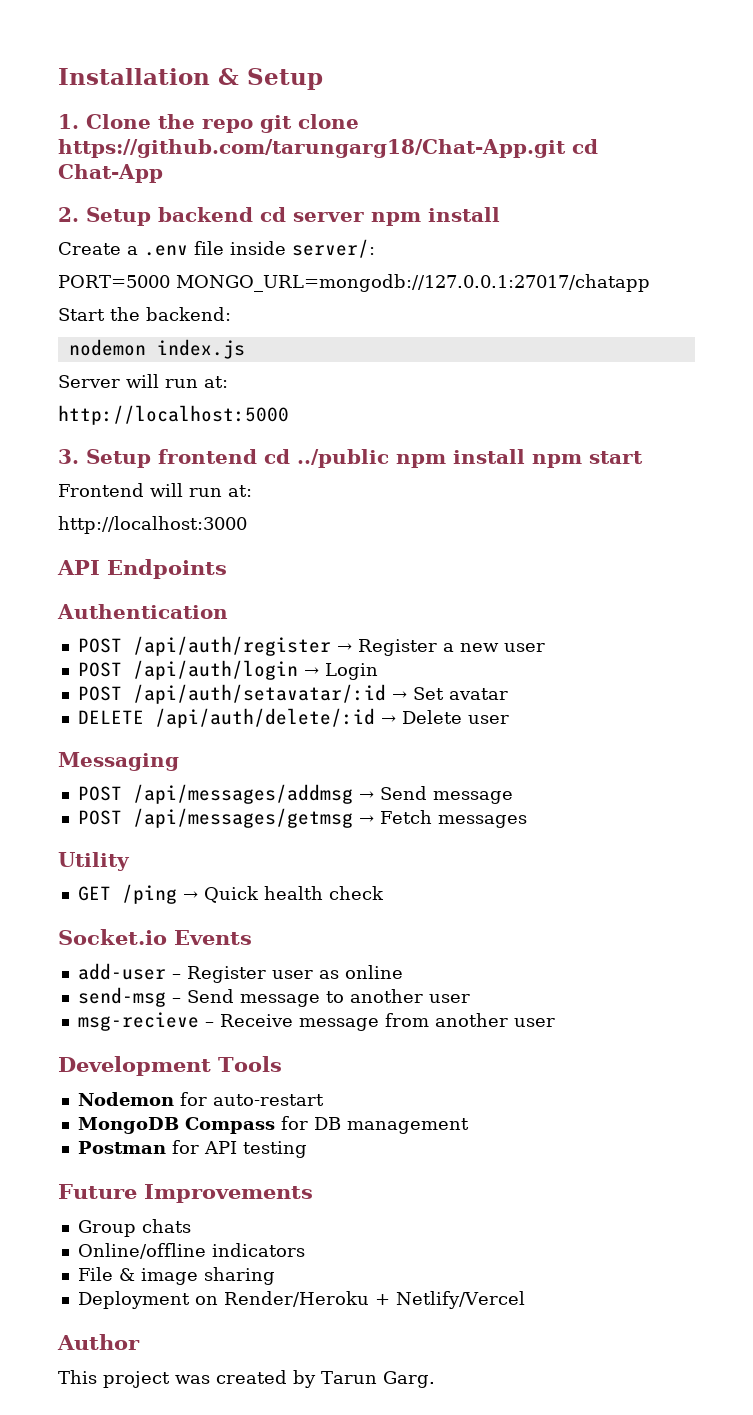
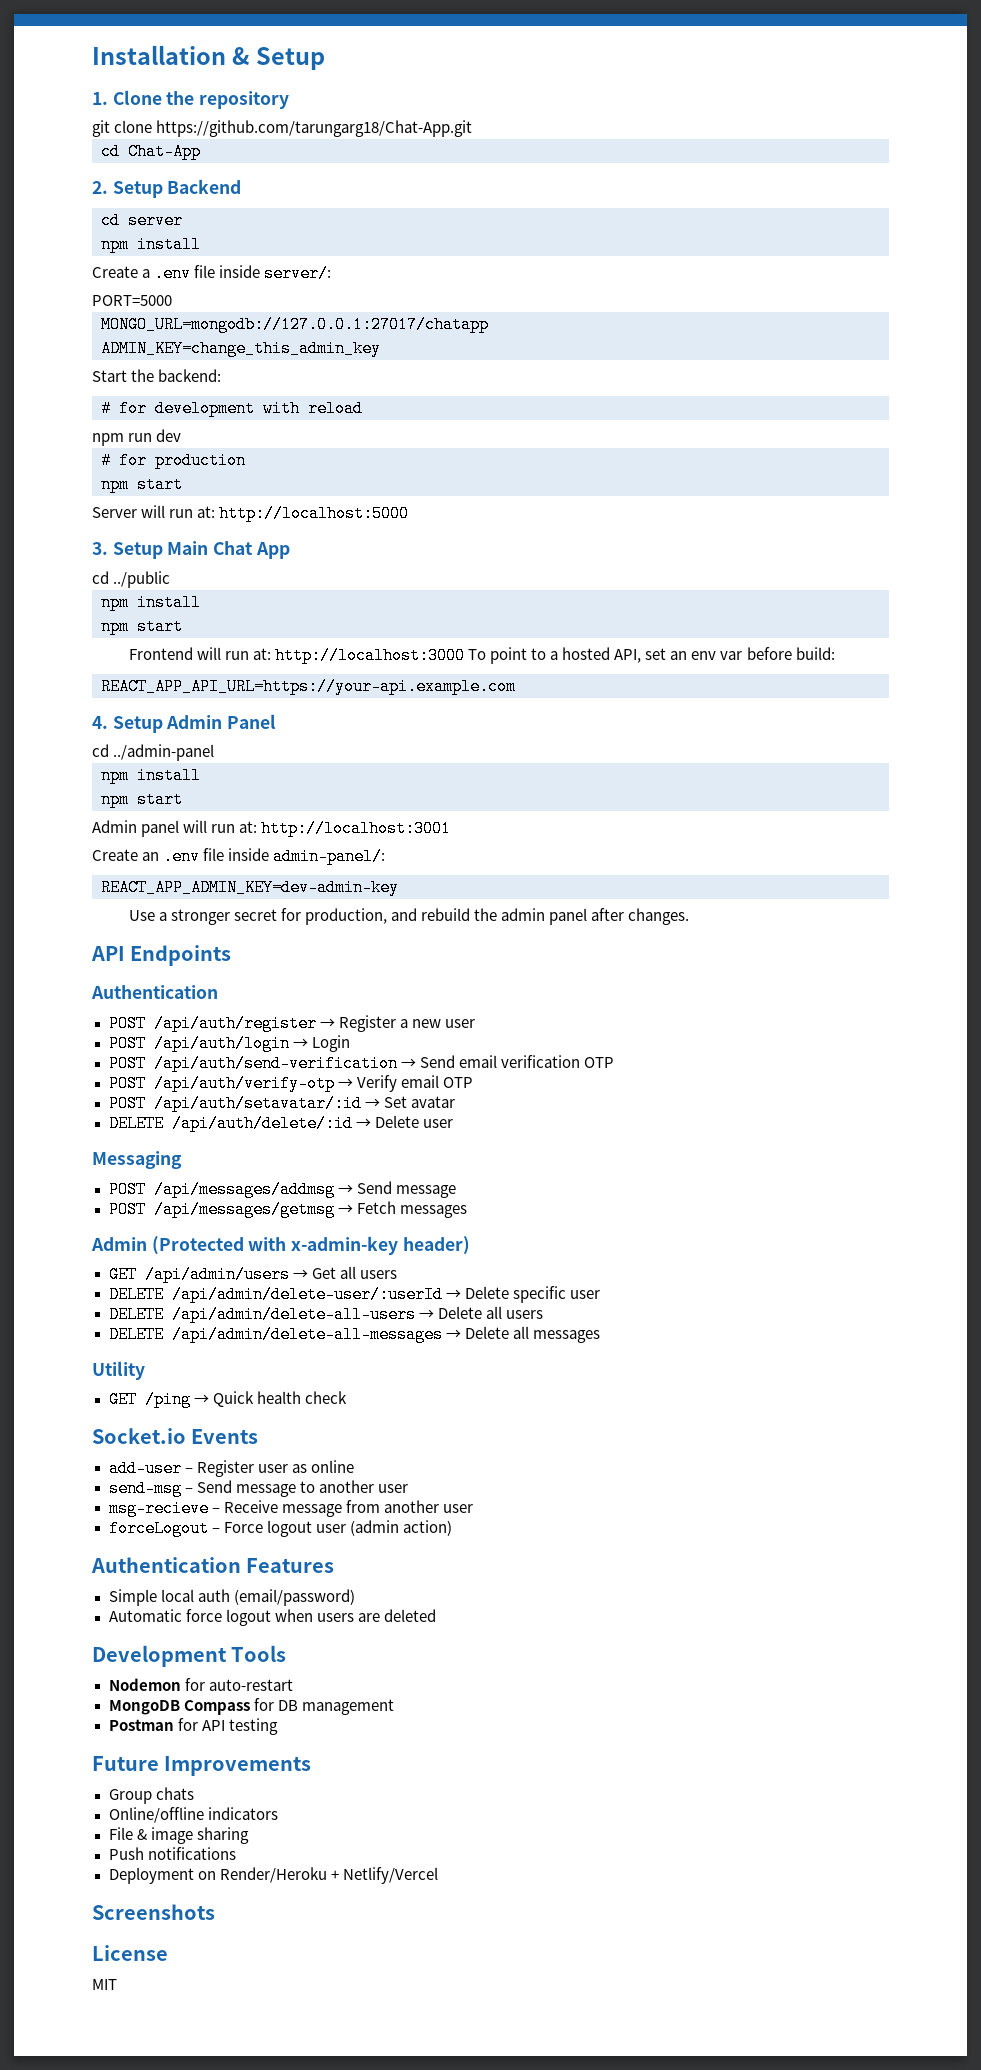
[202,119,253,133] repo -> [199,91,290,109] repository //
(566, 148) none -> (473, 128) //
[158,207,253,222] backend -> [167,179,242,194] Backend //
(364, 217) none -> (183, 220) //
(170, 281) none -> (172, 300) //
(650, 283) none -> [101,340,381,357] // ADMIN_KEY=change_this_admin_key
[68,339,245,359] nodemon index.js -> [101,400,363,417] [92,429,182,446] [101,452,246,469] [101,476,183,493] # for development with reload // npm run dev // # for production // npm start
(228, 382) // -> (216, 512) none
[158,449,257,464] frontend -> [167,541,290,559] Main Chat App //
[396,449,525,468] npm install -> [101,594,201,611] // npm install //
[58,516,247,534] // http://localhost:3000 -> [274,647,835,664] [101,678,516,695] [92,714,277,733] [92,744,215,761] [101,767,201,784] [101,791,183,808] [92,820,452,837] [92,848,386,865] [101,879,399,896] [128,908,690,925] http://localhost:3000 To point to a hosted API, set an env var before build: // REACT_APP_API_URL=https://your-api.example.com // 4. Setup Admin Panel // cd ../admin-panel // npm install // npm start // Admin panel will run at: http://localhost:3001 // Create an .env file inside admin-panel/: // REACT_APP_ADMIN_KEY=dev-admin-key // Use a stronger secret for production, and rebuild the admin panel after changes.
(378, 671) none -> [108,1055,614,1072] [108,1075,473,1092] // POST /api/auth/send-verification → Send email verification OTP // POST /api/auth/verify-otp → Verify email OTP
(527, 821) none -> [91,1236,470,1255] [108,1266,397,1283] [108,1286,600,1303] [108,1306,543,1323] [108,1326,600,1343] // Admin (Protected with x-admin-key header) // GET /api/admin/users → Get all users // DELETE /api/admin/delete-user/:userId → Delete specific user // DELETE /api/admin/delete-all-users → Delete all users // DELETE /api/admin/delete-all-messages → Delete all messages
(555, 1022) none -> [108,1520,452,1537] [91,1557,335,1573] [108,1589,355,1606] [108,1609,436,1626] // forceLogout – Force logout user (admin action) // Authentication Features // Simple local auth (email/password) // Automatic force logout when users are deleted
(275, 1276) none -> [108,1847,236,1860] // Push notifications
[57,1334,140,1350] [58,1370,435,1388] Author // This project was created by Tarun Garg. -> [92,1904,215,1920] [92,1945,168,1961] [92,1979,117,1990] Screenshots // License // MIT

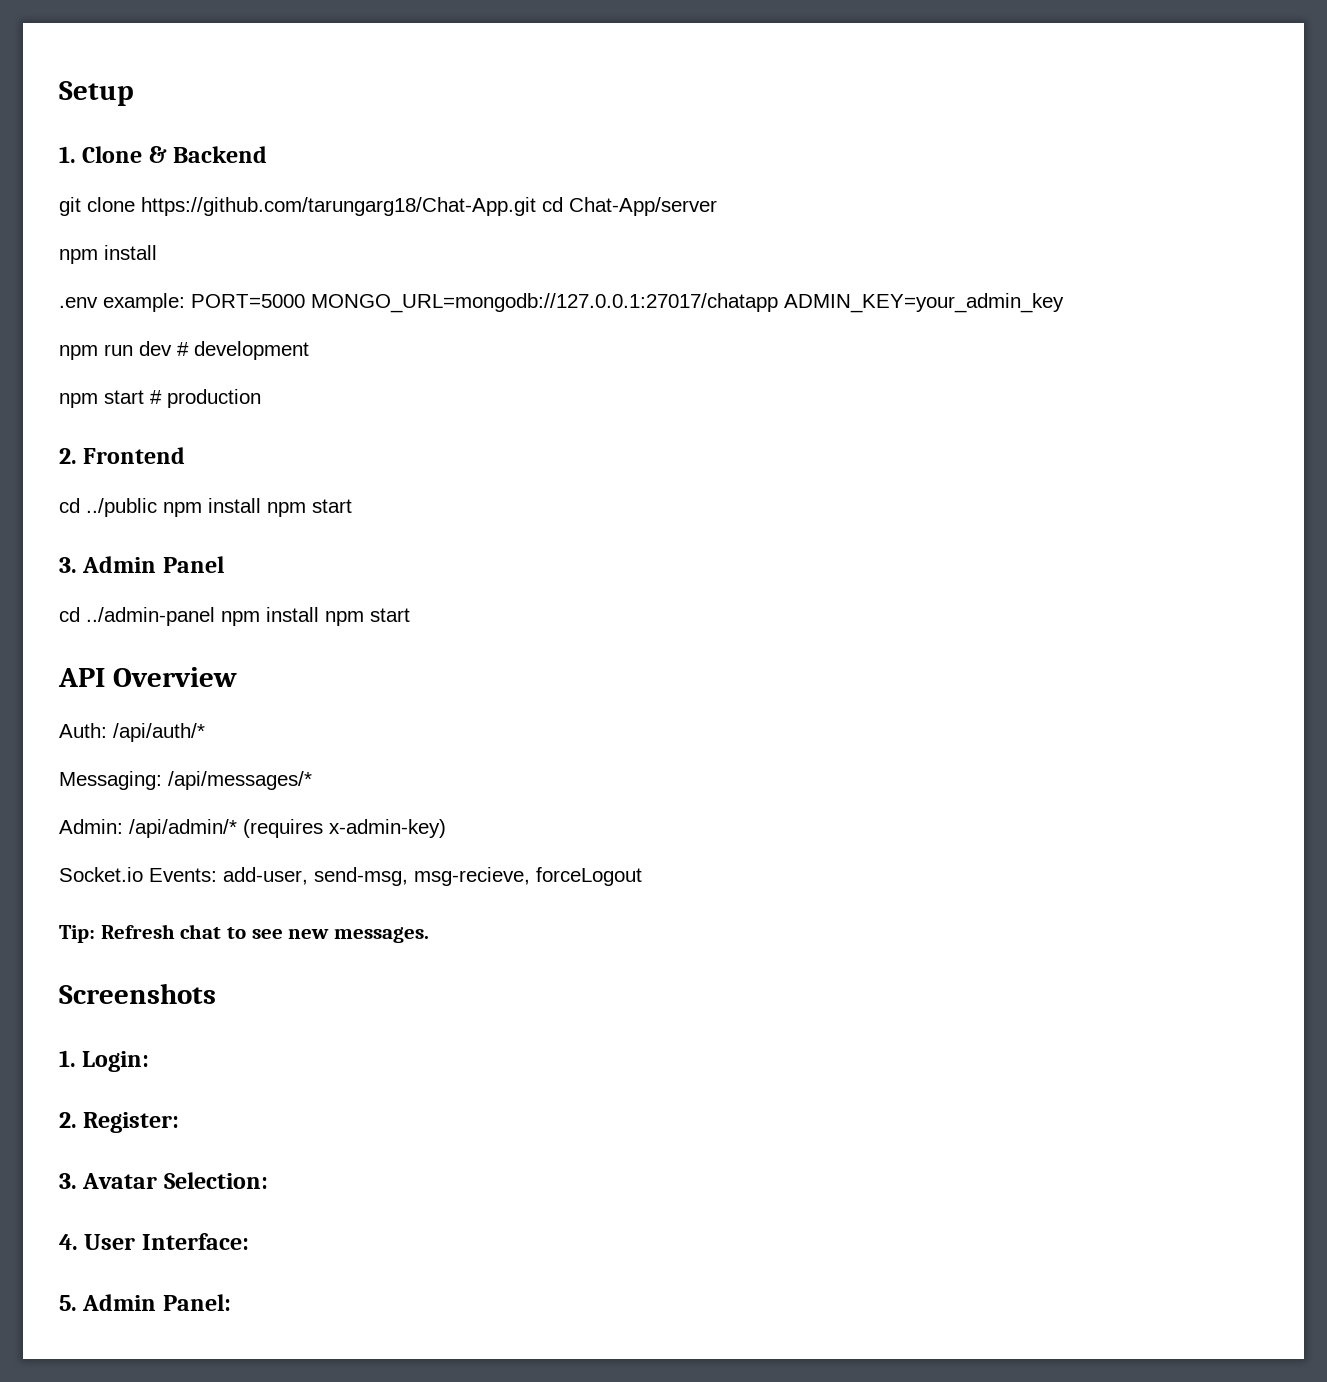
[92,45,250,65] Installation & -> (59, 93) none
[166,91,290,109] the repository -> [148,146,268,163] & Backend
[101,143,201,160] [92,179,242,198] [101,212,183,229] [101,236,201,253] [92,265,332,282] // cd Chat-App // 2. Setup Backend // cd server // npm install // Create a .env file inside server/: // -> [542,197,717,216] [59,245,157,264] [59,293,185,312] cd Chat-App/server // npm install // .env example:
(172, 300) // -> (305, 301) none
[101,340,381,357] [92,369,222,382] [101,400,363,417] // ADMIN_KEY=change_this_admin_key // Start the backend: // # for development with reload -> [784,293,1064,313] ADMIN_KEY=your_admin_key
[101,452,246,469] [101,476,183,493] [92,505,410,522] [92,541,290,559] // # for production // npm start // Server will run at: http://localhost:5000 // 3. Setup Main Chat App -> [177,341,309,360] [59,389,261,408] [59,447,186,464] # development // npm start # production // 2. Frontend
[101,594,201,611] [101,618,183,635] [128,647,835,664] [101,678,516,695] [92,716,163,733] // npm install // npm start // Frontend will run at: http://localhost:3000 To point to a hosted API, set an env var before build: // REACT_APP_API_URL=https://your-api.example.com // 4. Setup -> [163,498,352,517] [59,557,77,573] npm install npm start // 3.
[101,767,201,784] [101,791,183,808] [92,820,452,837] [92,848,386,865] [101,879,399,896] [128,908,690,925] [91,945,232,966] [91,985,218,999] [108,1015,475,1032] [108,1035,350,1052] [108,1055,614,1072] [108,1075,473,1092] [108,1095,455,1112] [108,1115,453,1132] [92,1151,182,1169] [108,1181,456,1198] [108,1201,467,1218] [91,1236,470,1255] [108,1266,397,1283] [108,1286,600,1303] [108,1306,543,1323] [108,1326,600,1343] [92,1361,145,1380] [108,1391,347,1408] [92,1428,259,1444] [108,1460,354,1477] [108,1480,408,1497] [108,1500,473,1517] [108,1520,452,1537] [91,1557,335,1573] [108,1589,355,1606] [108,1609,436,1626] [92,1645,287,1667] [108,1678,293,1691] [108,1698,394,1715] [108,1718,278,1735] [92,1756,312,1776] [108,1787,194,1804] [108,1807,278,1823] [108,1827,249,1844] [108,1847,236,1860] [108,1867,438,1884] [92,1904,215,1920] [92,1945,168,1961] [92,1979,117,1990] // npm install // npm start // Admin panel will run at: http://localhost:3001 // Create an .env file inside admin-panel/: // REACT_APP_ADMIN_KEY=dev-admin-key // Use a stronger secret for production, and rebuild the admin panel after changes. // API Endpoints // Authentication // POST /api/auth/register → Register a new user // POST /api/auth/login → Login // POST /api/auth/send-verification → Send email verification OTP // POST /api/auth/verify-otp → Verify email OTP // POST /api/auth/setavatar/:id → Set avatar // DELETE /api/auth/delete/:id → Delete user // Messaging // POST /api/messages/addmsg → Send message // POST /api/messages/getmsg → Fetch messages // Admin (Protected with x-admin-key header) // GET /api/admin/users → Get all users // DELETE /api/admin/delete-user/:userId → Delete specific user // DELETE /api/admin/delete-all-users → Delete all users // DELETE /api/admin/delete-all-messages → Delete all messages // Utility // GET /ping → Quick health check // Socket.io Events // add-user – Register user as online // send-msg – Send message to another user // msg-recieve – Receive message from another user // forceLogout – Force logout user (admin action) // Authentication Features // Simple local auth (email/password) // Automatic force logout when users are deleted // Development Tools // Nodemon for auto-restart // MongoDB Compass for DB management // Postman for API testing // Future Improvements // Group chats // Online/offline indicators // File & image sharing // Push notifications // Deployment on Render/Heroku + Netlify/Vercel // Screenshots // License // MIT -> [221,607,410,626] [58,667,237,687] [59,723,205,742] [59,771,312,790] [59,819,446,838] [59,867,642,886] [59,924,430,943] [59,983,216,1004] [59,1050,150,1072] [59,1112,180,1133] [59,1172,268,1189] [59,1233,249,1250] [59,1294,231,1311] npm install npm start // API Overview // Auth: /api/auth/* // Messaging: /api/messages/* // Admin: /api/admin/* (requires x-admin-key) // Socket.io Events: add-user, send-msg, msg-recieve, forceLogout // Tip: Refresh chat to see new messages. // Screenshots // 1. Login: // 2. Register: // 3. Avatar Selection: // 4. User Interface: // 5. Admin Panel:

